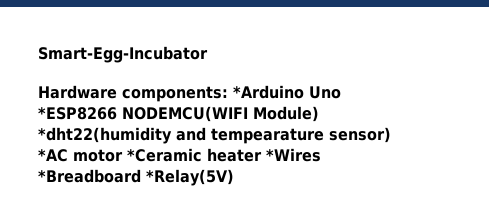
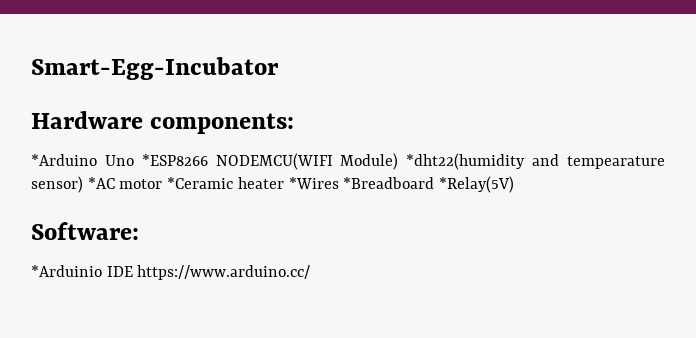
(228, 94) none -> (295, 123) //
(234, 177) none -> [31,222,139,240] [31,265,311,280] // Software: // *Arduinio IDE https://www.arduino.cc/

